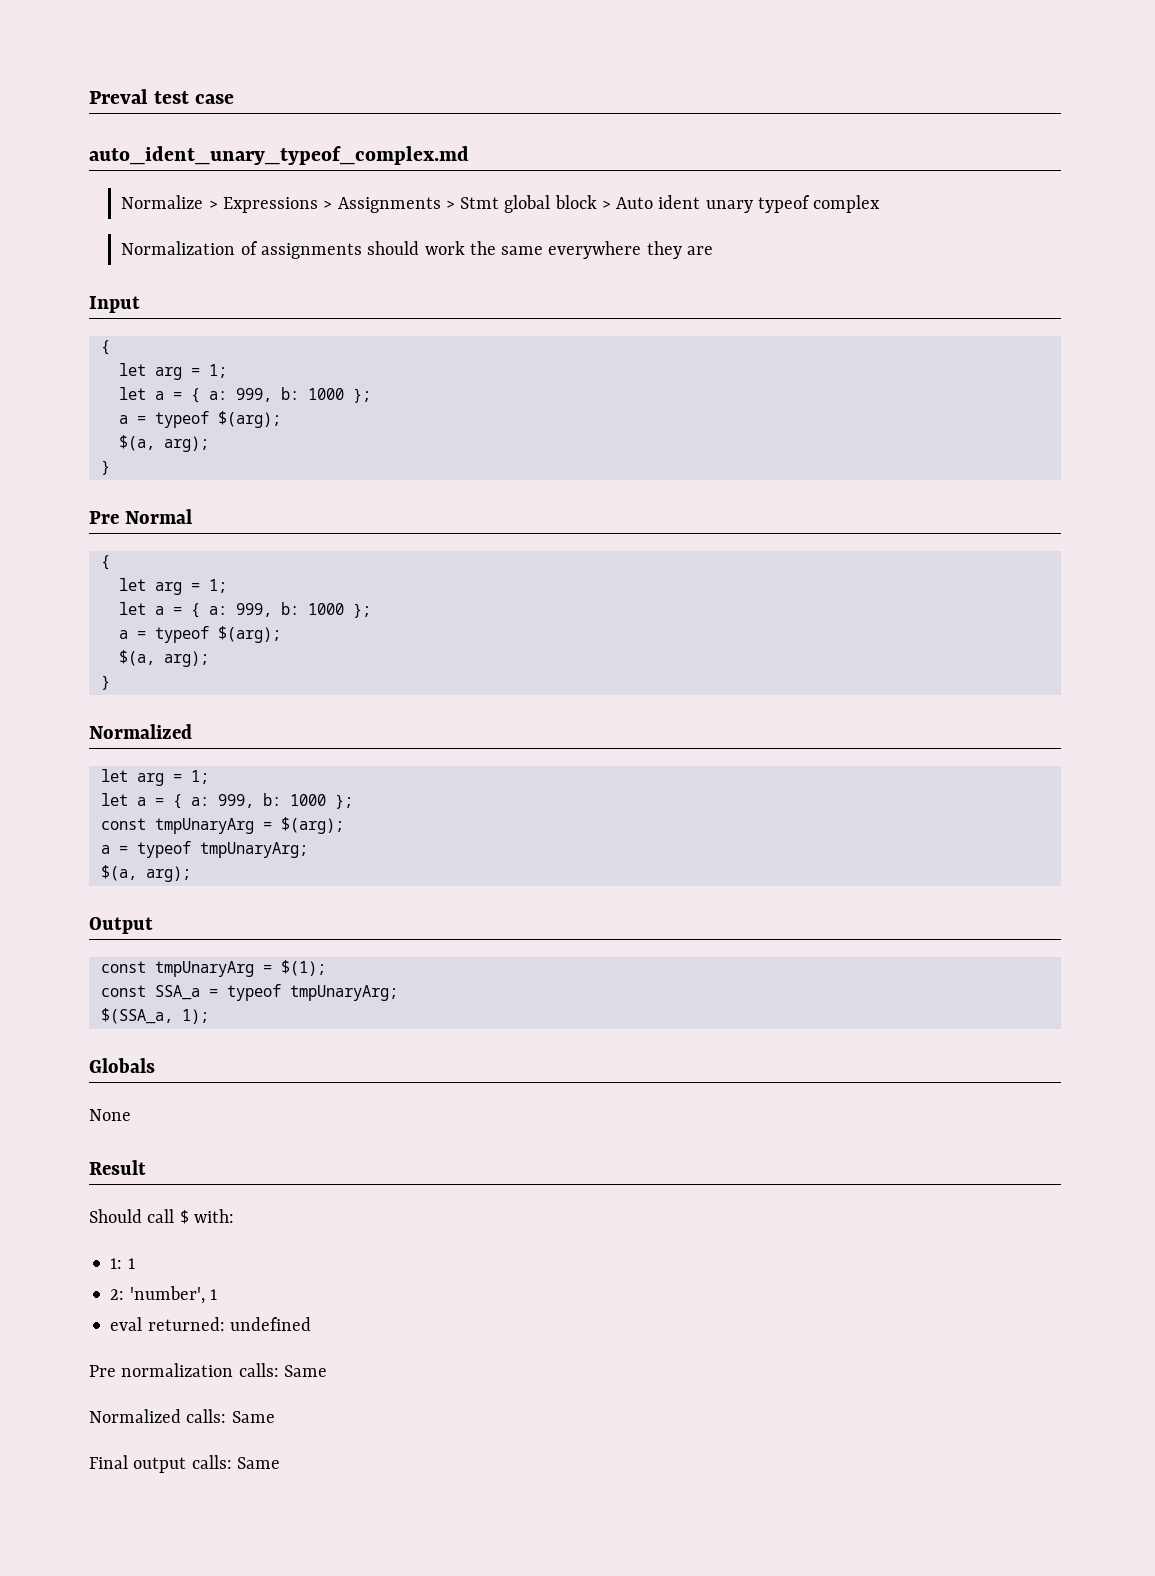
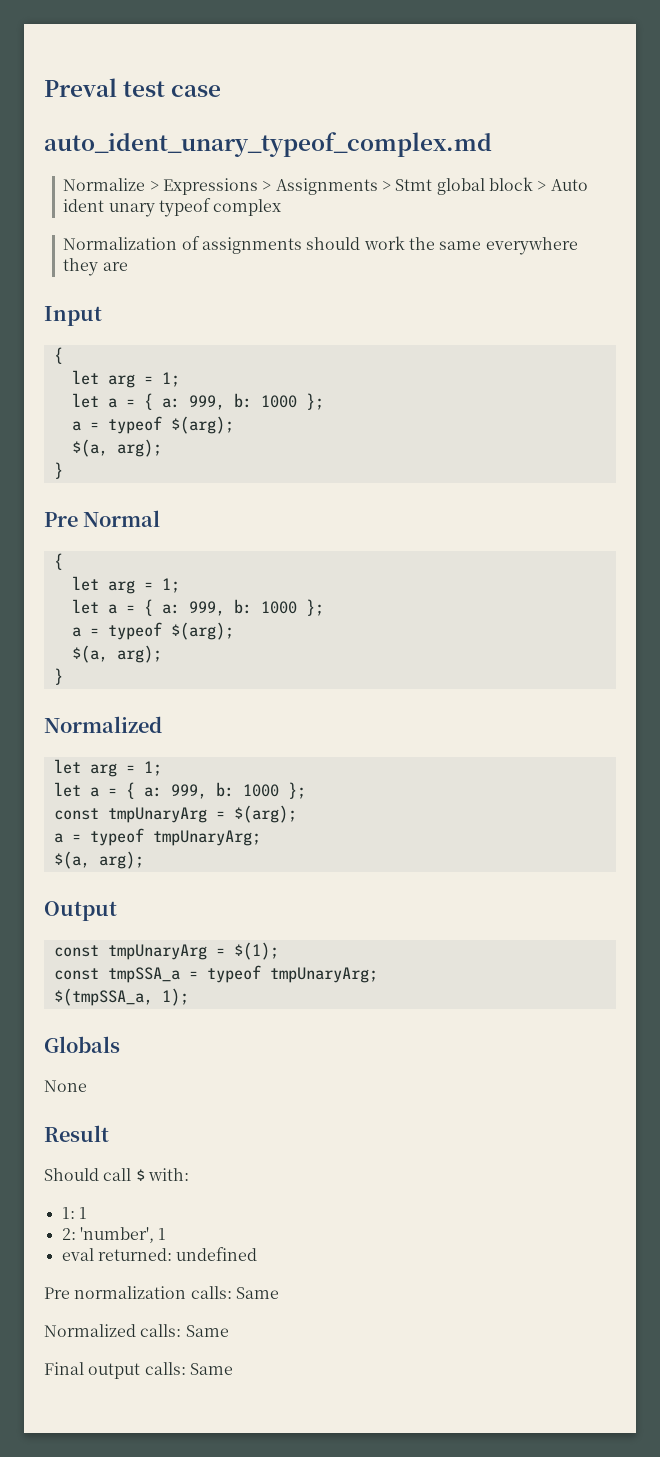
[154,984,398,1001] [100,1008,173,1024] SSA_a = typeof tmpUnaryArg; // $(SSA_a, -> [107,965,378,983] [53,988,153,1006] tmpSSA_a = typeof tmpUnaryArg; // $(tmpSSA_a,

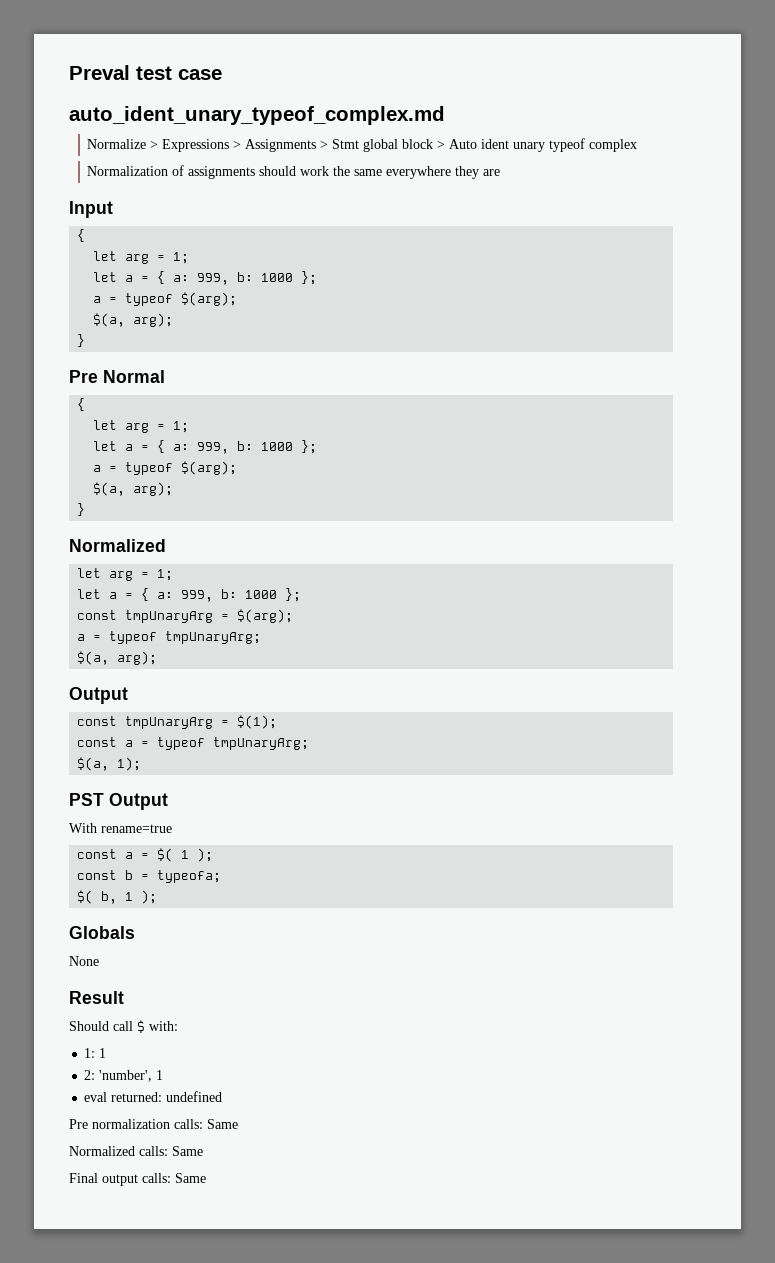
[107,965,378,983] [53,988,153,1006] tmpSSA_a = typeof tmpUnaryArg; // $(tmpSSA_a, -> [125,737,310,750] [77,757,110,771] a = typeof tmpUnaryArg; // $(a,
(189, 997) none -> [69,793,168,810] [69,823,172,833] [77,848,214,862] [77,870,222,883] [77,890,158,904] // PST Output // With rename=true // const a = $( 1 ); // const b = typeofa; // $( b, 1 );

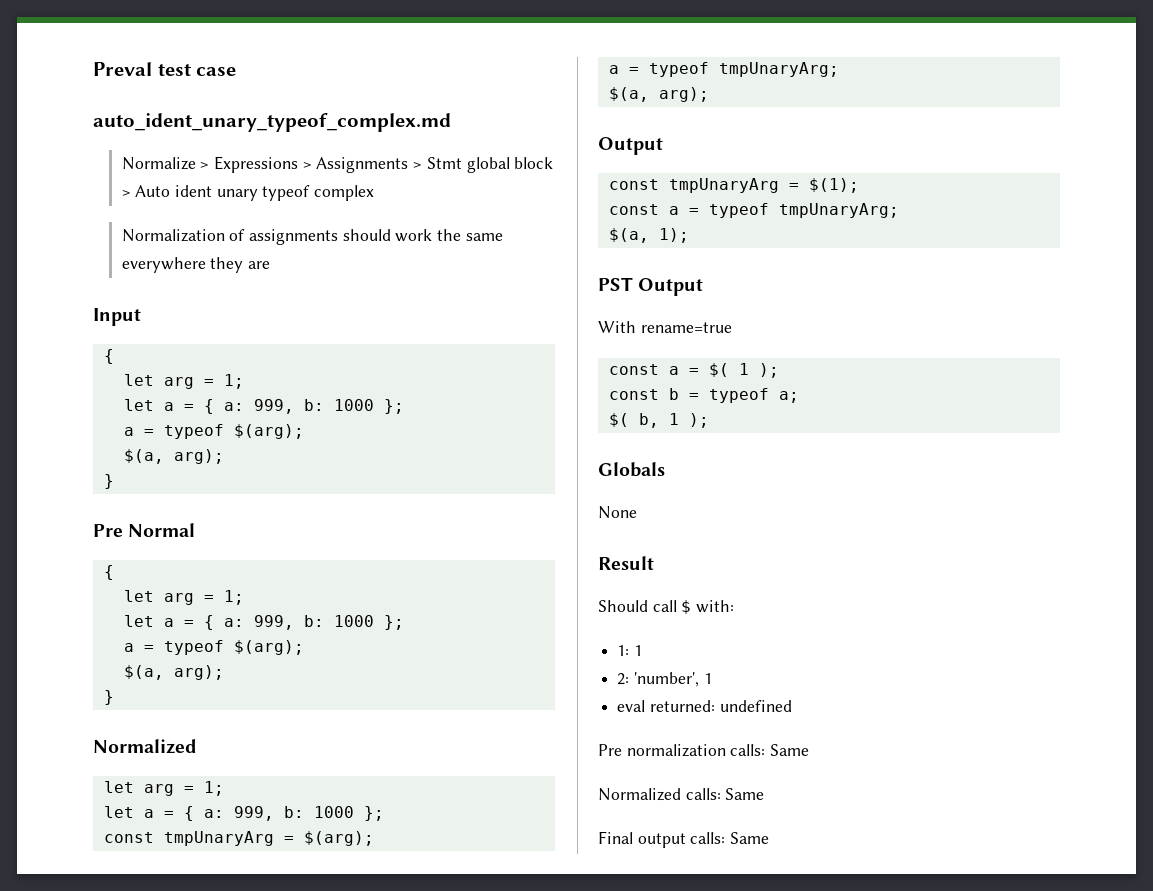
[157,870,222,883] typeofa; -> [708,388,799,403] typeof a;

